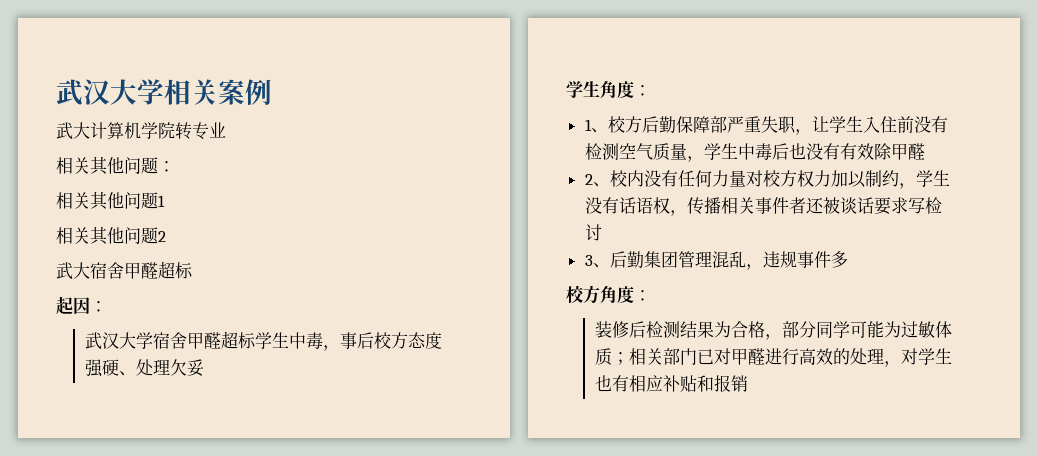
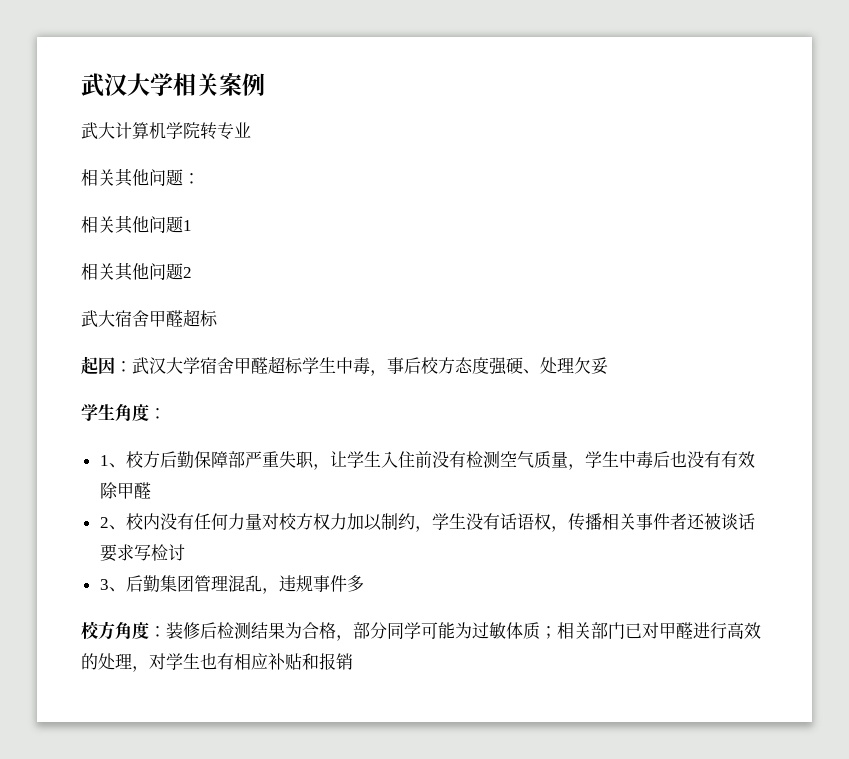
(107, 306) // -> (132, 366) none
(651, 295) // -> (166, 631) none

